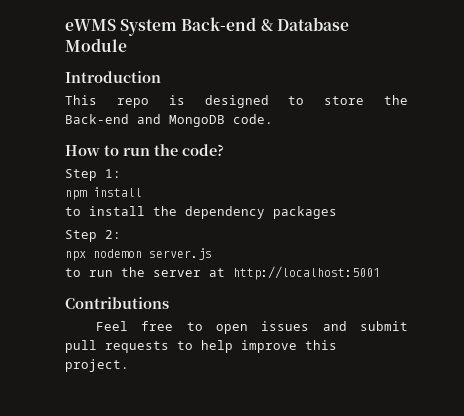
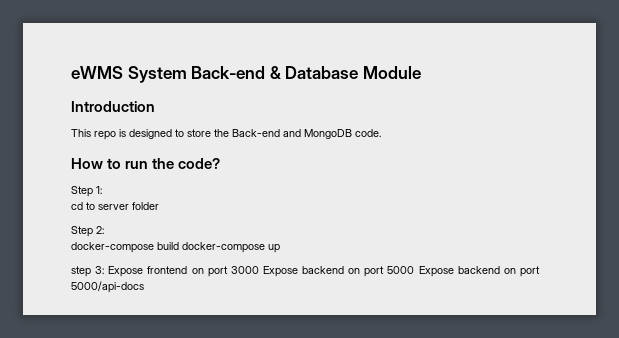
[65,187,142,200] [65,206,337,219] [65,230,121,242] [65,248,212,261] [65,266,380,280] [65,297,169,309] [96,321,408,334] [65,340,337,353] [65,359,129,372] npm install // to install the dependency packages // Step 2: // npx nodemon server.js // to run the server at http://localhost:5001 // Contributions // Feel free to open issues and submit pull requests to help improve this project. -> [71,202,159,210] [71,226,104,237] [71,242,280,253] [71,266,540,277] [71,281,144,293] cd to server folder // Step 2: // docker-compose build docker-compose up // step 3: Expose frontend on port 3000 Expose backend on port 5000 Expose backend on port 5000/api-docs

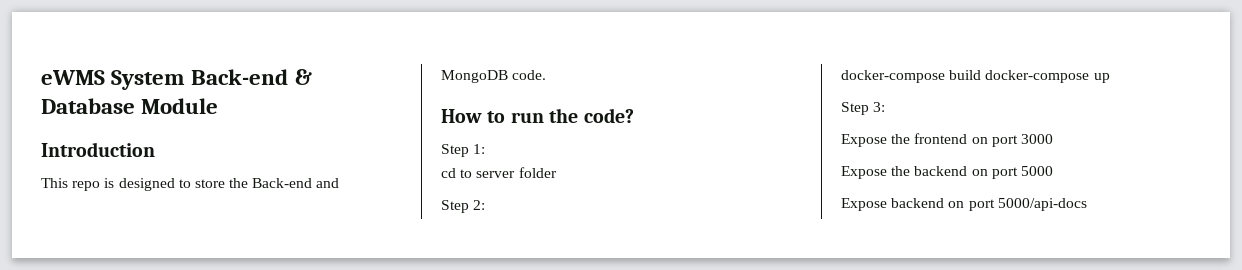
[71,266,91,277] step -> [841,102,869,115] Step
[108,266,144,277] Expose -> [841,134,911,147] // Expose the
[262,266,298,277] Expose -> [841,166,911,179] // Expose the
(415, 270) none -> (1053, 171) //

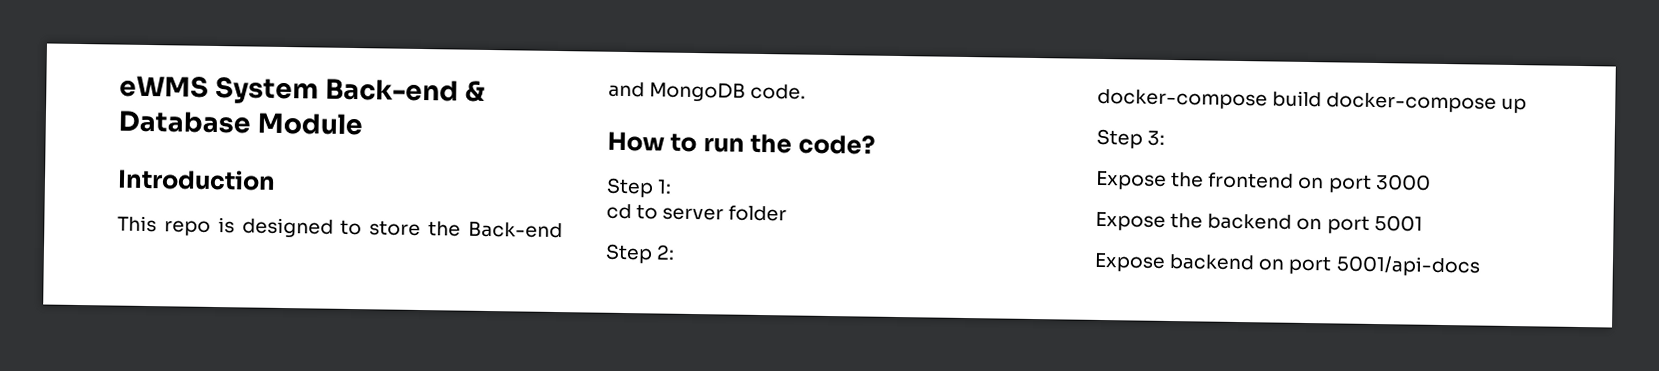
[1020,166,1053,176] 5000 -> [1373,214,1423,232] 5001
[997,198,1087,211] 5000/api-docs -> [1335,255,1481,277] 5001/api-docs

